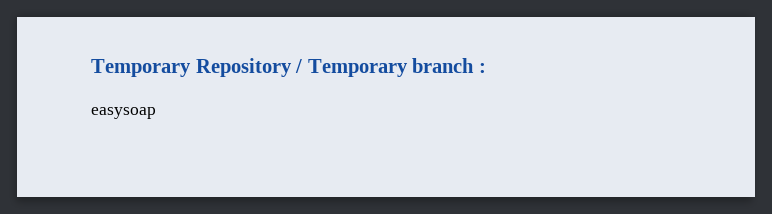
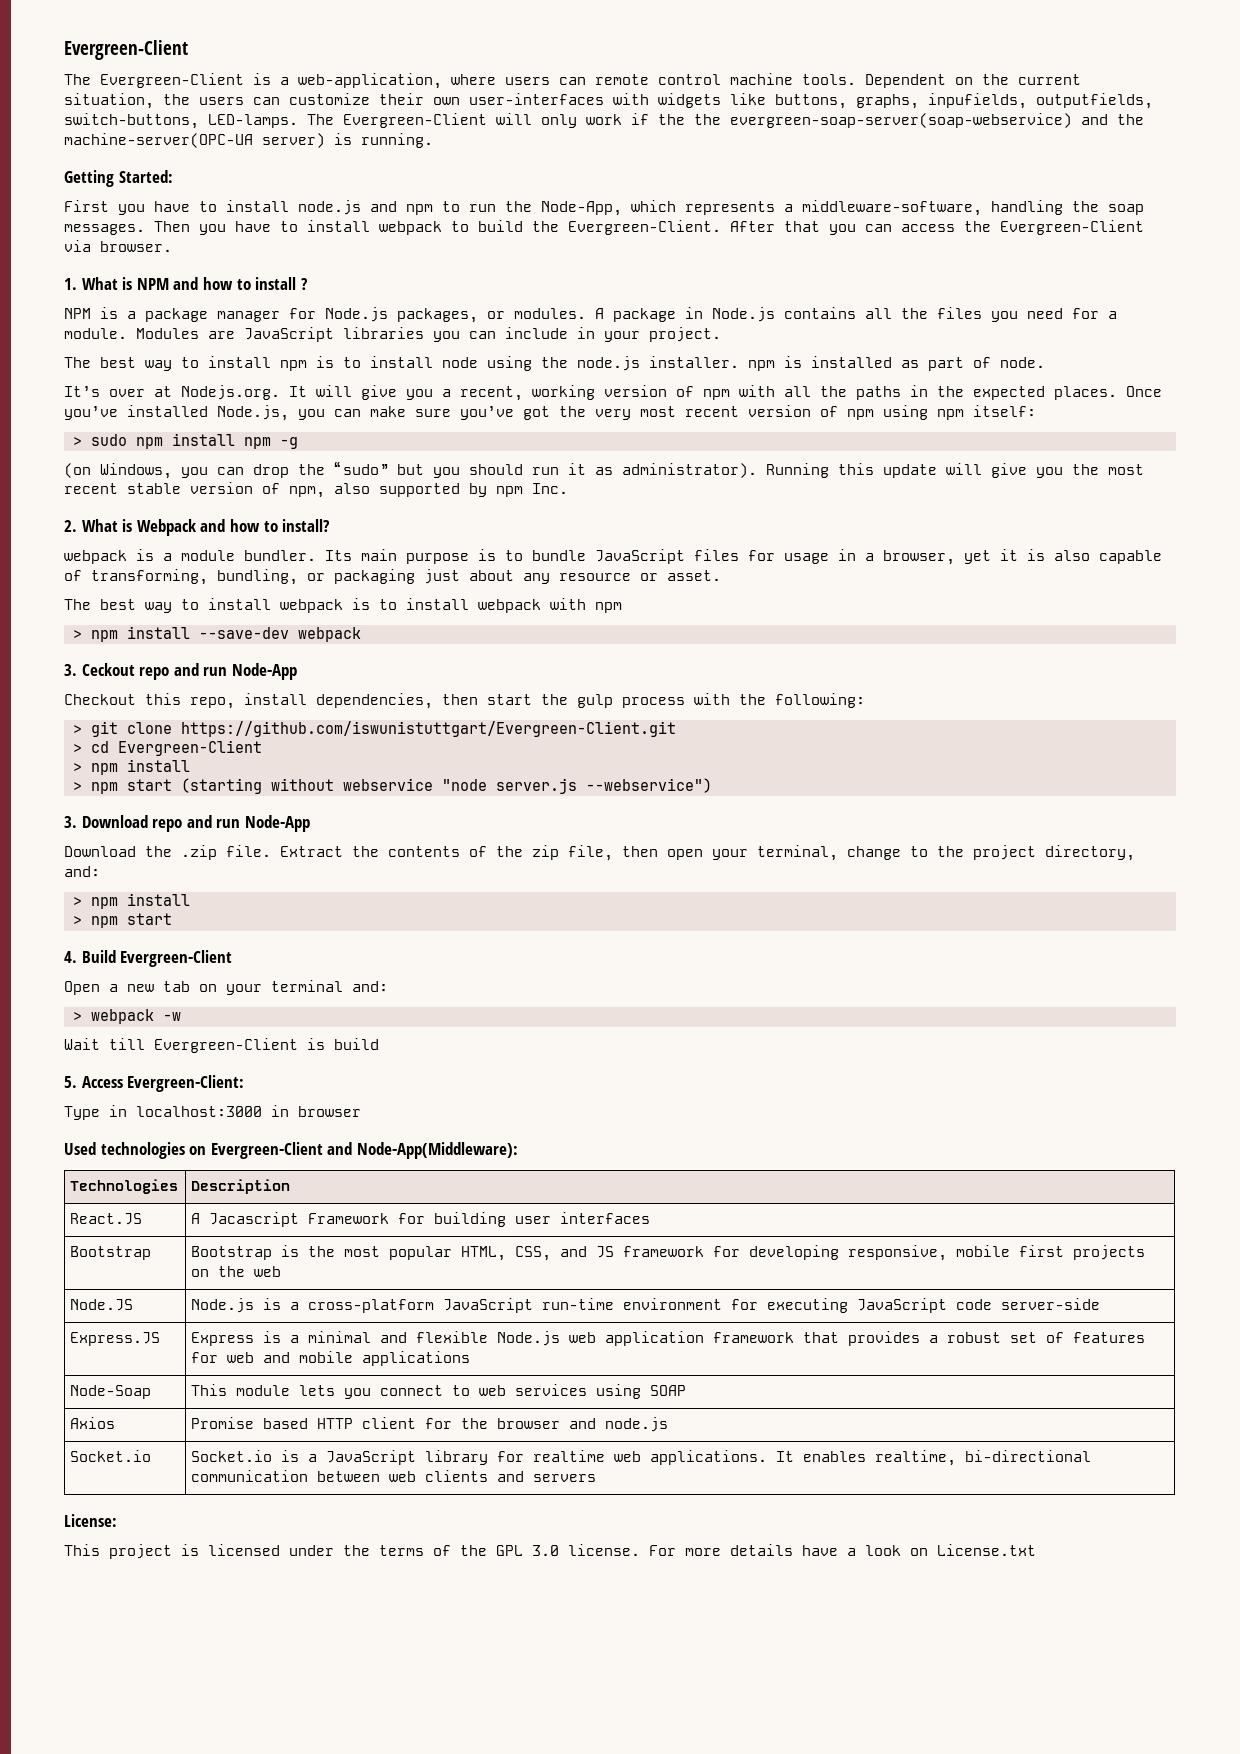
[91,58,486,77] [91,107,156,119] Temporary Repository / Temporary branch : // easysoap -> [64,40,188,60] [64,73,1081,89] [64,93,1153,109] [64,113,1144,129] [64,133,433,148] [64,170,173,187] [64,200,1144,216] [64,220,1144,235] [64,240,172,252] [64,277,308,290] [64,307,1117,323] [64,327,721,342] [64,356,1045,371] [64,385,1162,401] [64,405,1036,421] [73,433,298,449] [64,461,1144,479] [64,482,568,498] [64,519,331,536] [64,549,1162,565] [64,569,721,585] [64,598,622,613] [73,626,361,642] [64,663,297,680] [64,693,865,709] [73,721,676,737] [73,740,262,756] [73,759,190,775] [73,778,712,794] [64,815,310,832] [64,845,1135,861] [64,866,100,877] [73,893,190,909] [73,913,172,928] [64,950,233,967] [64,980,388,995] [73,1009,181,1024] [64,1038,379,1053] [64,1075,245,1092] [64,1105,361,1120] [64,1142,518,1159] [70,1179,179,1194] [191,1179,291,1194] [70,1213,143,1225] [191,1212,651,1227] [70,1246,152,1260] [191,1245,1146,1261] [191,1266,282,1277] [70,1299,134,1311] [191,1298,1101,1313] [70,1332,161,1346] [191,1331,1146,1346] [191,1351,471,1366] [70,1385,152,1399] [191,1384,687,1399] [70,1417,116,1429] [191,1417,669,1432] [70,1450,152,1462] [191,1450,1092,1466] [191,1470,597,1482] [64,1514,117,1527] [64,1544,1036,1559] Evergreen-Client // The Evergreen-Client is a web-application, where users can remote control machine tools. Dependent on the current situation, the users can customize their own user-interfaces with widgets like buttons, graphs, inpufields, outputfields, switch-buttons, LED-lamps. The Evergreen-Client will only work if the the evergreen-soap-server(soap-webservice) and the machine-server(OPC-UA server) is running. // Getting Started: // First you have to install node.js and npm to run the Node-App, which represents a middleware-software, handling the soap messages. Then you have to install webpack to build the Evergreen-Client. After that you can access the Evergreen-Client via browser. // 1. What is NPM and how to install ? // NPM is a package manager for Node.js packages, or modules. A package in Node.js contains all the files you need for a module. Modules are JavaScript libraries you can include in your project. // The best way to install npm is to install node using the node.js installer. npm is installed as part of node. // It’s over at Nodejs.org. It will give you a recent, working version of npm with all the paths in the expected places. Once you’ve installed Node.js, you can make sure you’ve got the very most recent version of npm using npm itself: // > sudo npm install npm -g // (on Windows, you can drop the “sudo” but you should run it as administrator). Running this update will give you the most recent stable version of npm, also supported by npm Inc. // 2. What is Webpack and how to install? // webpack is a module bundler. Its main purpose is to bundle JavaScript files for usage in a browser, yet it is also capable of transforming, bundling, or packaging just about any resource or asset. // The best way to install webpack is to install webpack with npm // > npm install --save-dev webpack // 3. Ceckout repo and run Node-App // Checkout this repo, install dependencies, then start the gulp process with the following: // > git clone https://github.com/iswunistuttgart/Evergreen-Client.git // > cd Evergreen-Client // > npm install // > npm start (starting without webservice "node server.js --webservice") // 3. Download repo and run Node-App // Download the .zip file. Extract the contents of the zip file, then open your terminal, change to the project directory, and: // > npm install // > npm start // 4. Build Evergreen-Client // Open a new tab on your terminal and: // > webpack -w // Wait till Evergreen-Client is build // 5. Access Evergreen-Client: // Type in localhost:3000 in browser // Used technologies on Evergreen-Client and Node-App(Middleware): // Technologies | Description // React.JS | A Jacascript Framework for building user interfaces // Bootstrap | Bootstrap is the most popular HTML, CSS, and JS framework for developing responsive, mobile first projects on the web // Node.JS | Node.js is a cross-platform JavaScript run-time environment for executing JavaScript code server-side // Express.JS | Express is a minimal and flexible Node.js web application framework that provides a robust set of features for web and mobile applications // Node-Soap | This module lets you connect to web services using SOAP // Axios | Promise based HTTP client for the browser and node.js // Socket.io | Socket.io is a JavaScript library for realtime web applications. It enables realtime, bi-directional communication between web clients and servers // License: // This project is licensed under the terms of the GPL 3.0 license. For more details have a look on License.txt

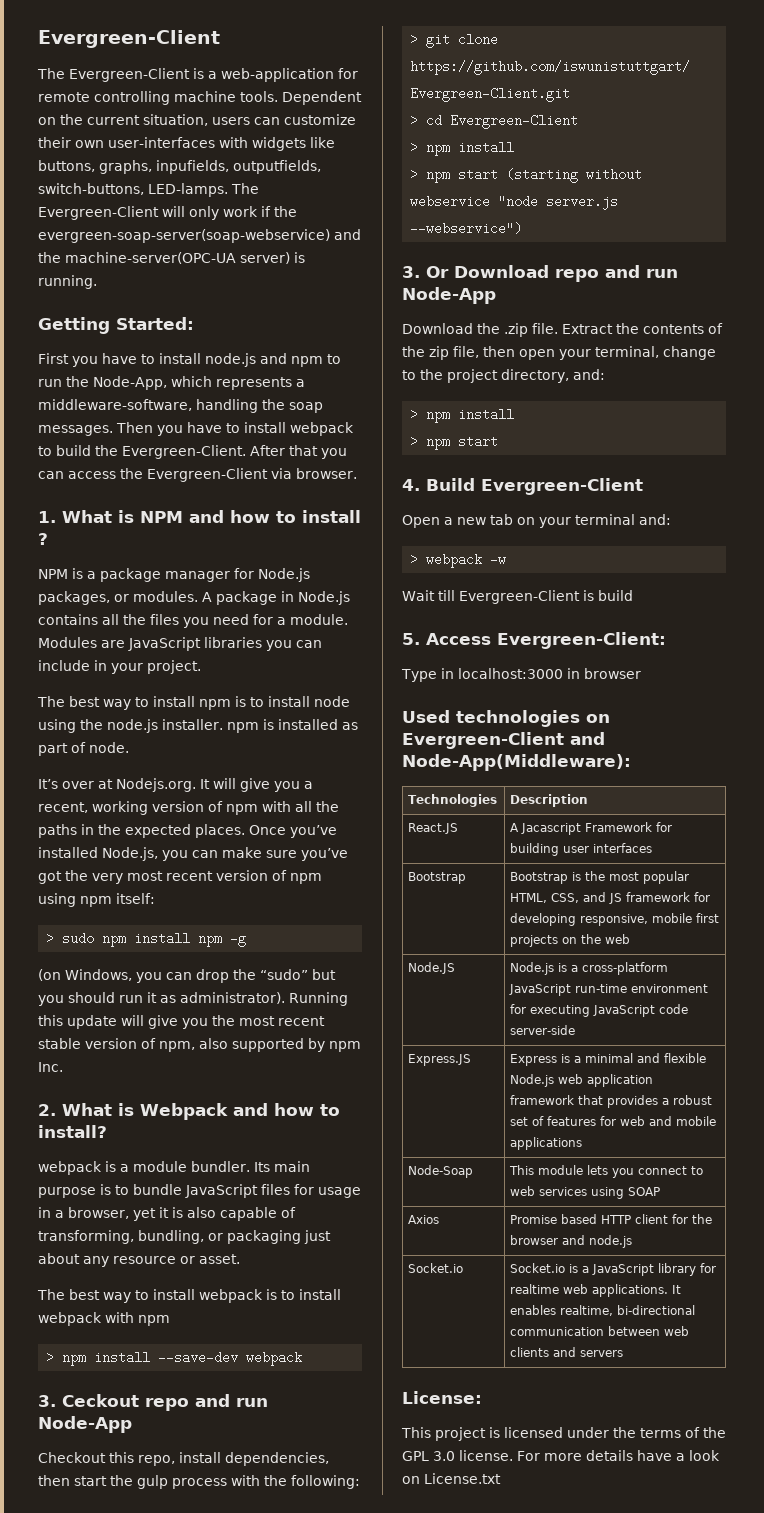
[298,73,721,89] web-application, where users can remote control -> [221,68,358,82] [38,91,170,105] web-application for remote controlling
[163,94,190,105] the -> (208, 120) none
[694,114,721,125] the -> (297, 211) none
(77, 822) none -> [426,266,449,278] Or

